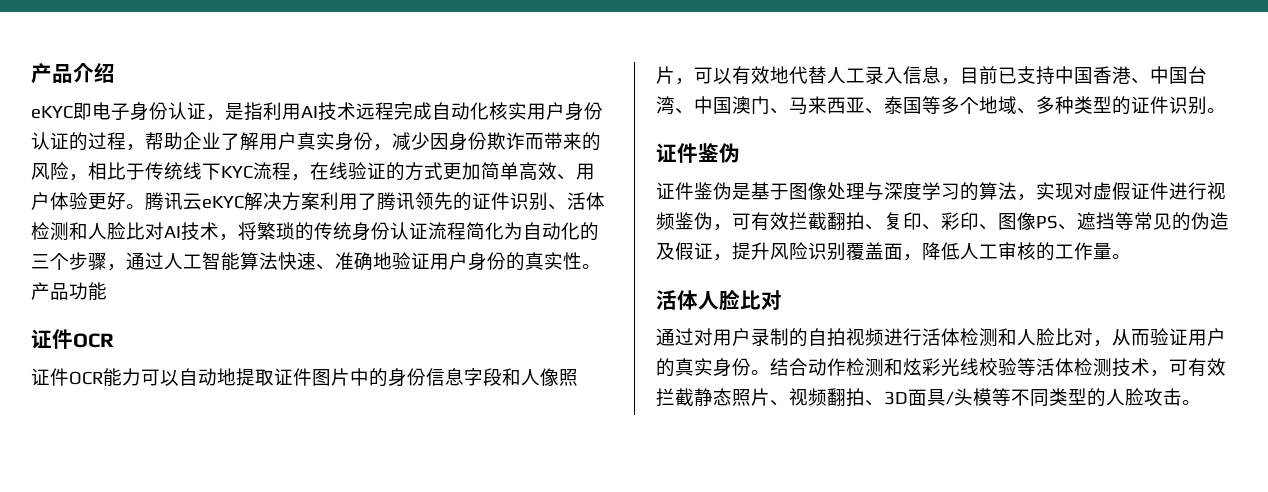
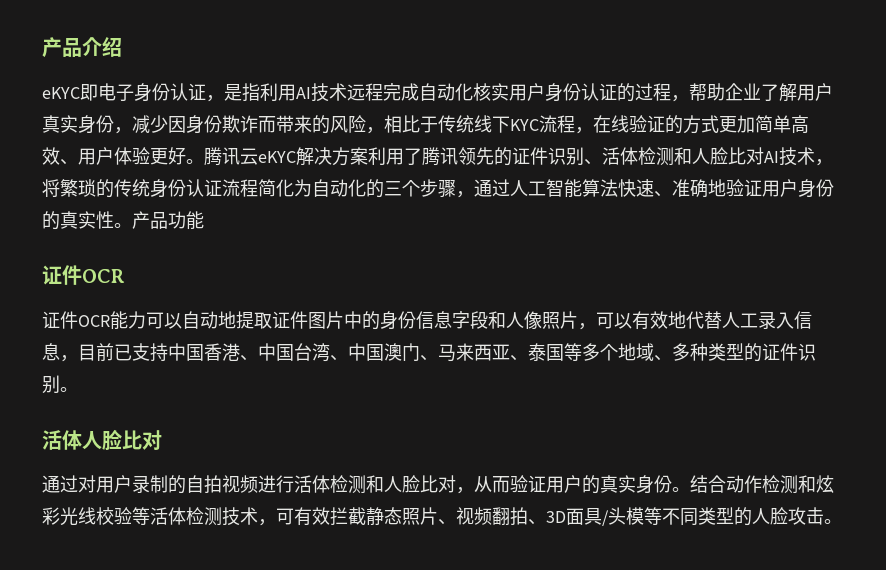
[656,143,740,163] [656,182,1226,201] [656,212,1229,231] [656,242,1131,261] // 证件鉴伪 // 证件鉴伪是基于图像处理与深度学习的算法，实现对虚假证件进行视频鉴伪，可有效拦截翻拍、复印、彩印、图像PS、遮挡等常见的伪造及假证，提升风险识别覆盖面，降低人工审核的工作量。 -> (78, 389) none

